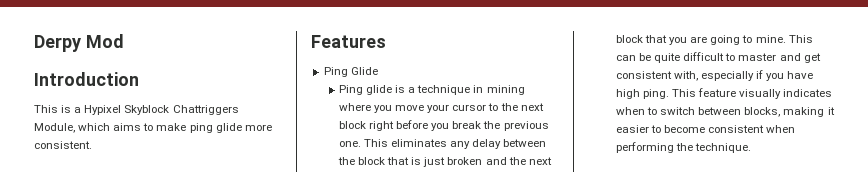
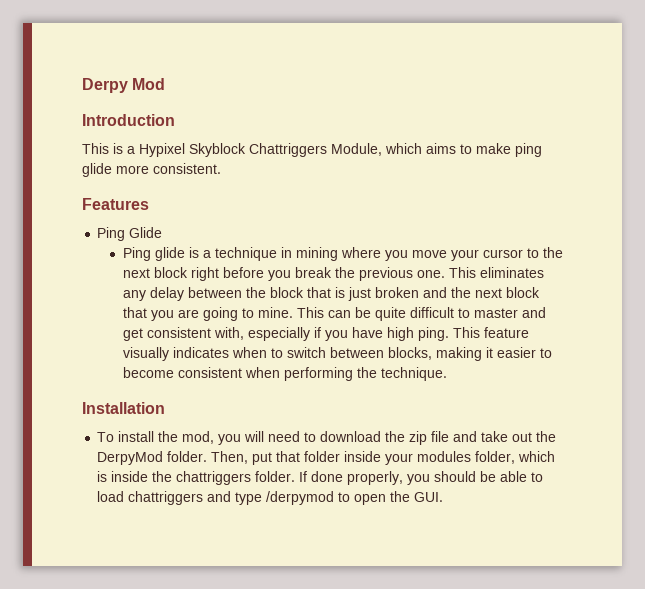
(752, 148) none -> [82,402,165,414] [97,431,557,445] [97,451,556,465] [97,471,544,485] [97,491,444,505] // Installation // To install the mod, you will need to download the zip file and take out the DerpyMod folder. Then, put that folder inside your modules folder, which is inside the chattriggers folder. If done properly, you should be able to load chattriggers and type /derpymod to open the GUI.

